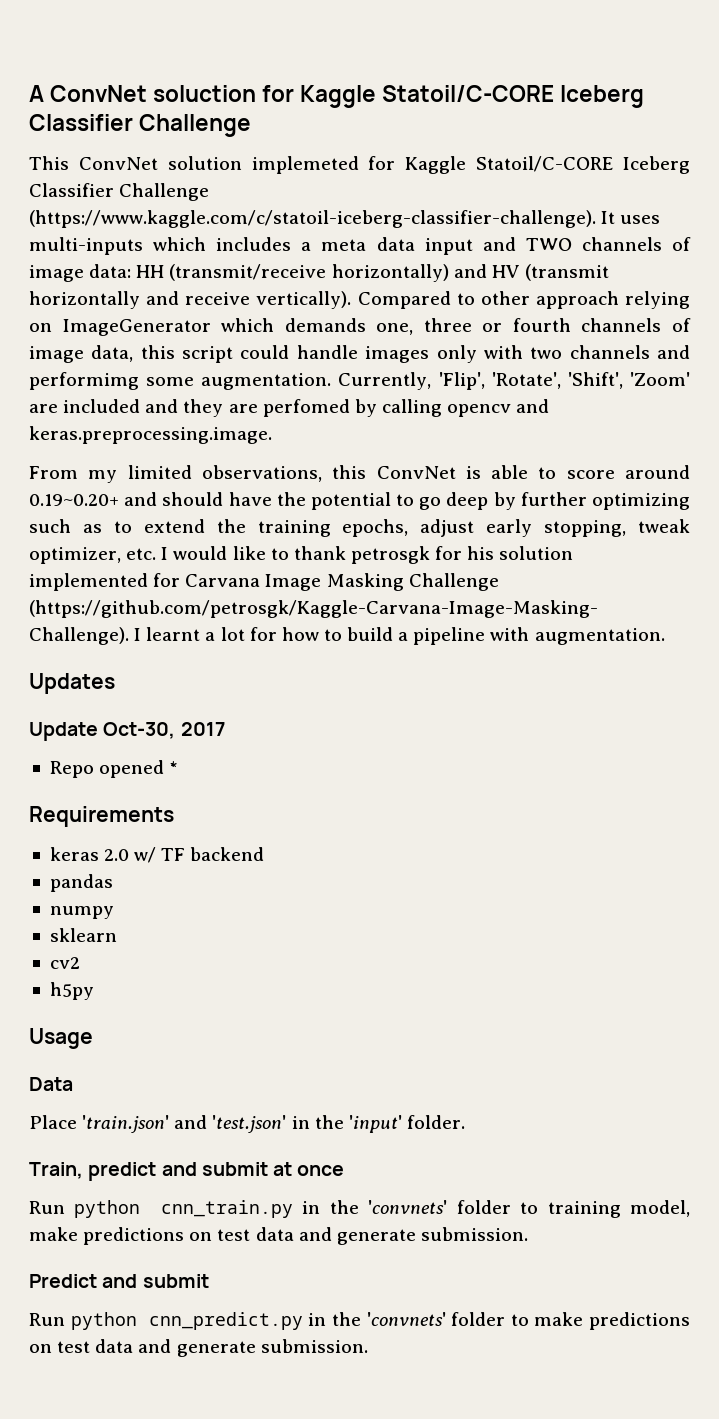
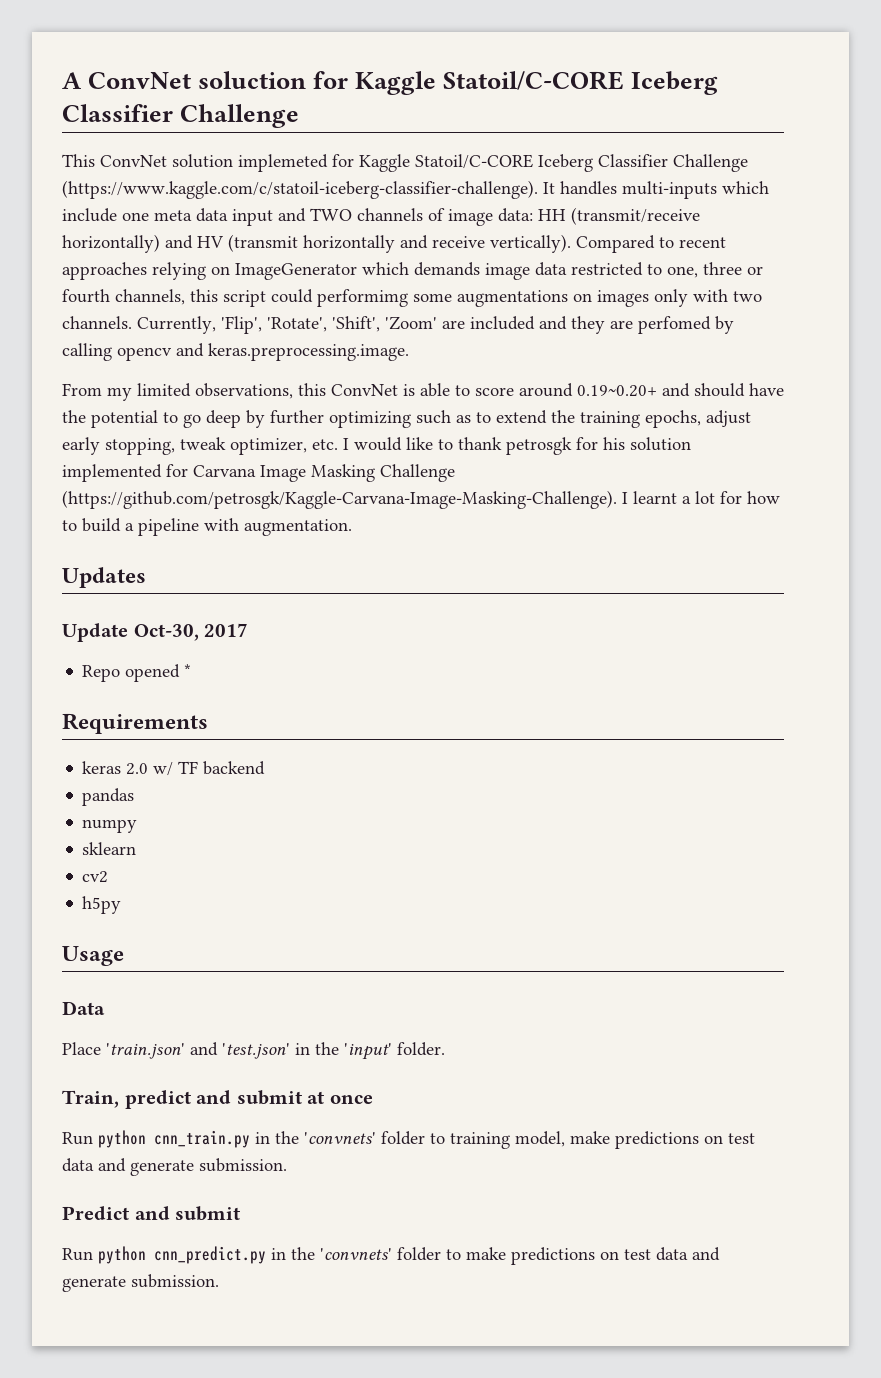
[620,215,661,224] uses -> [560,181,617,195] handles
[216,237,312,251] includes a -> [62,208,149,222] include one
[480,291,619,309] other approach -> [679,237,726,248] [62,262,147,280] recent approaches
[376,318,691,335] [29,345,690,363] [29,372,332,390] one, three or fourth channels of image data, this script could handle images only with two channels and performimg some augmentation. -> [485,262,763,280] [62,289,762,307] [62,316,132,329] image data restricted to one, three or fourth channels, this script could performimg some augmentations on images only with two channels.

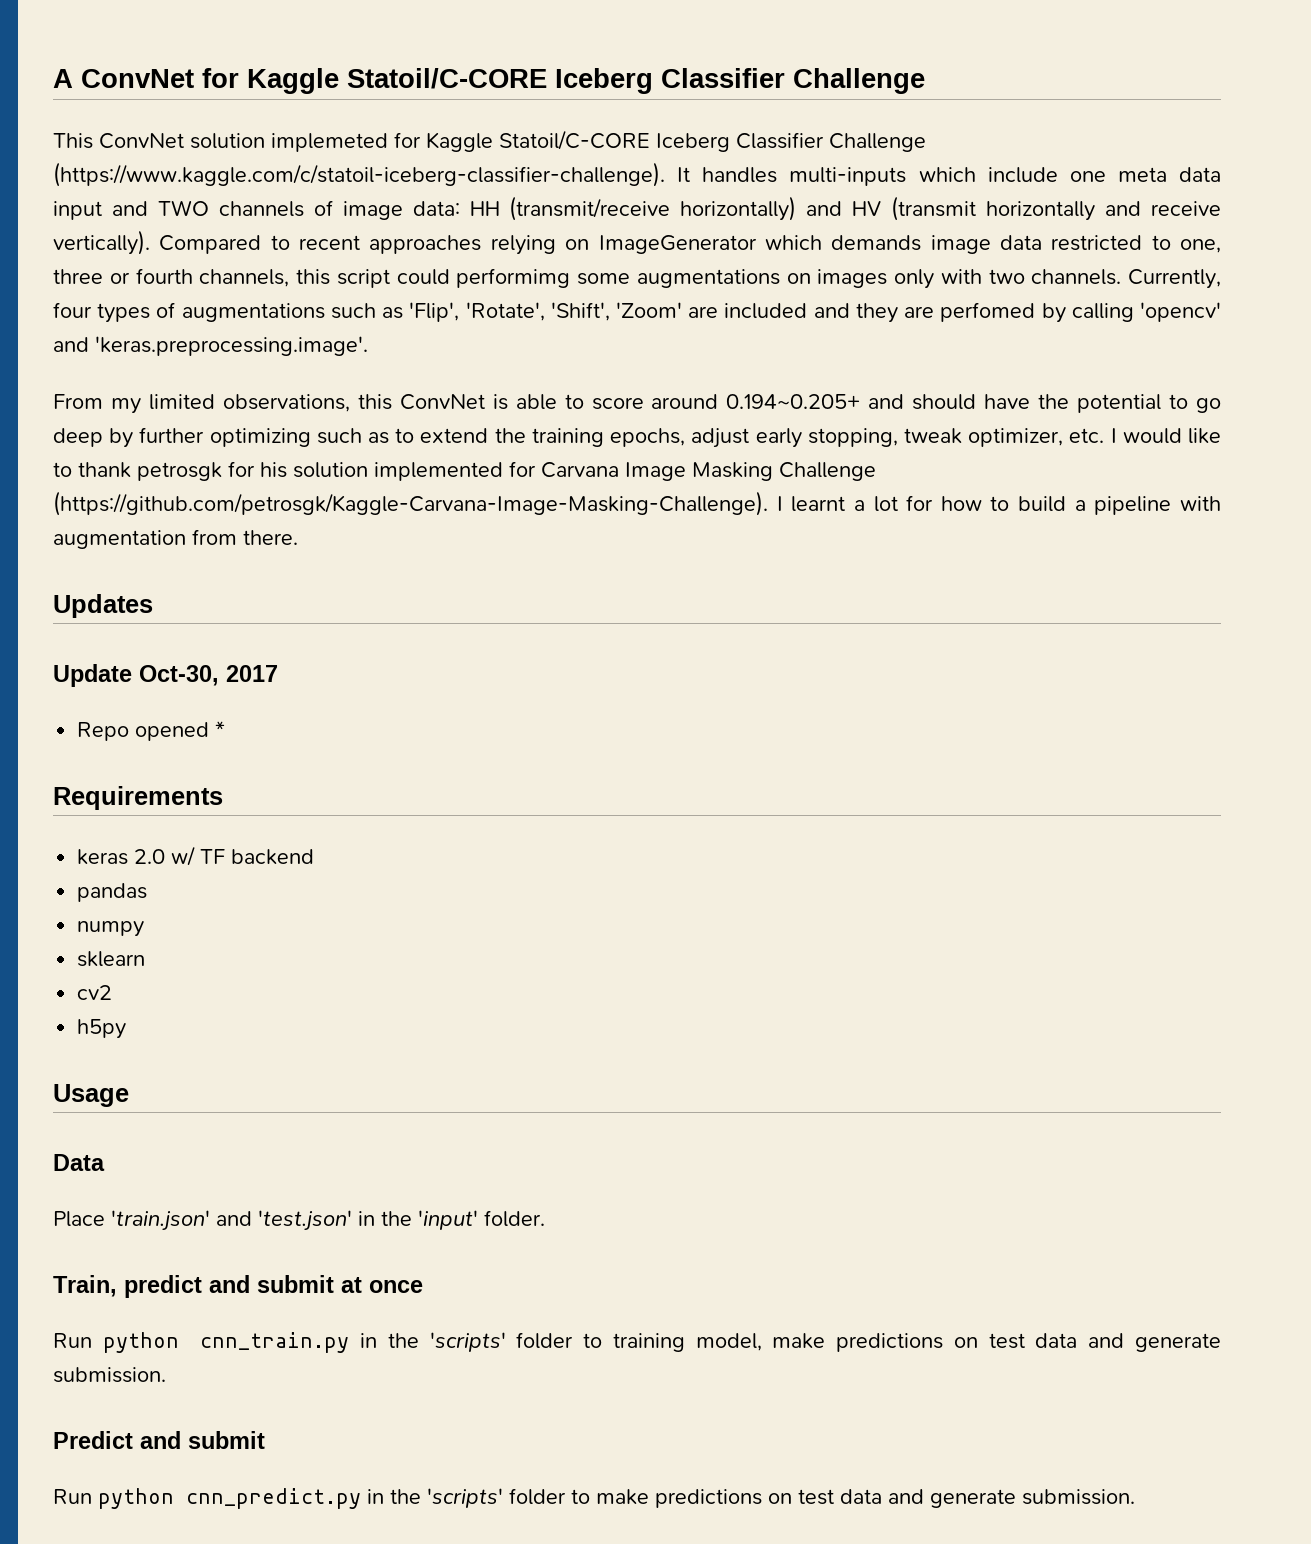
[198,71,307,89] soluction -> (194, 78) none
(216, 325) none -> [53,302,404,323] four types of augmentations such as
[117,343,409,361] opencv and keras.preprocessing.image. -> [1139,302,1221,322] [53,336,368,356] 'opencv' and 'keras.preprocessing.image'.
[577,385,657,397] 0.19~0.20+ -> [726,394,861,409] 0.194~0.205+
[244,519,352,536] augmentation. -> [53,529,298,549] augmentation from there.
[304,1132,376,1144] 'convnets' -> [429,1332,506,1352] 'scripts'
[320,1248,392,1260] 'convnets' -> [427,1488,503,1508] 'scripts'

